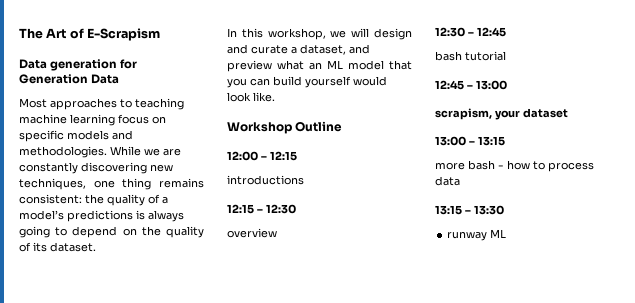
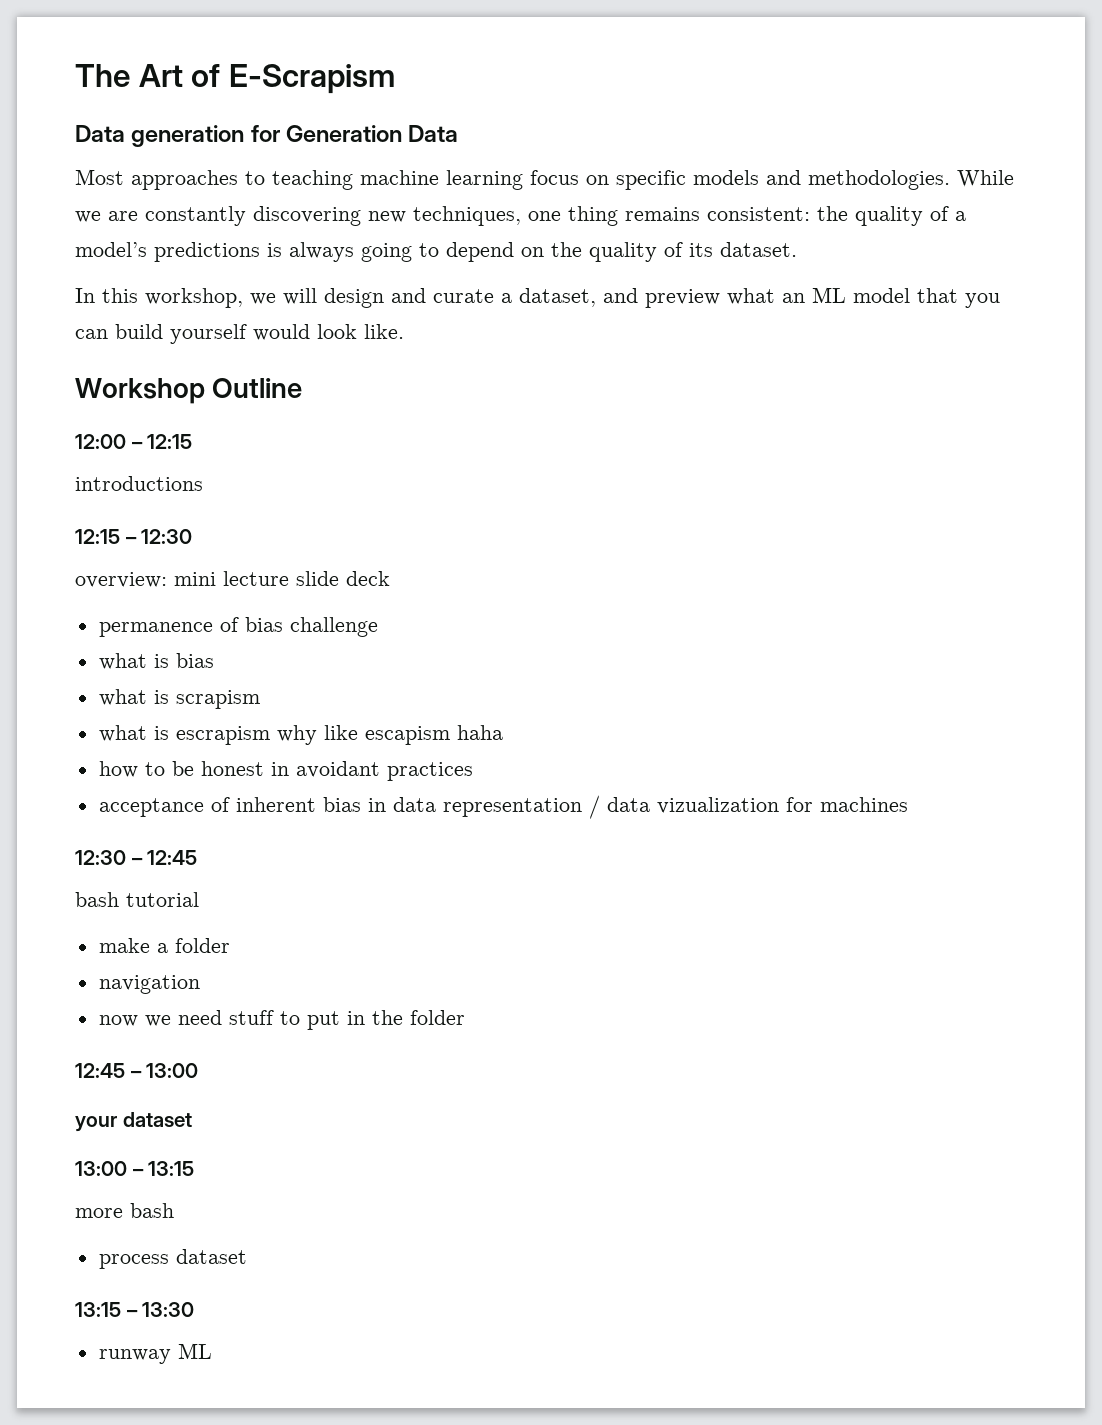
[227,228,277,238] overview -> [75,571,390,588] [98,617,378,637] [98,653,214,670] [98,689,260,709] [98,725,503,745] [98,761,473,781] [98,795,908,819] overview: mini lecture slide deck // permanence of bias challenge // what is bias // what is scrapism // what is escrapism why like escapism haha // how to be honest in avoidant practices // acceptance of inherent bias in data representation / data vizualization for machines
(506, 56) none -> [98,938,230,953] [98,975,200,994] [98,1010,465,1030] // make a folder // navigation // now we need stuff to put in the folder
[435,108,492,120] scrapism, -> (199, 1070) none
[498,160,594,172] [435,176,460,186] - how to process data -> [98,1249,247,1269] // process dataset

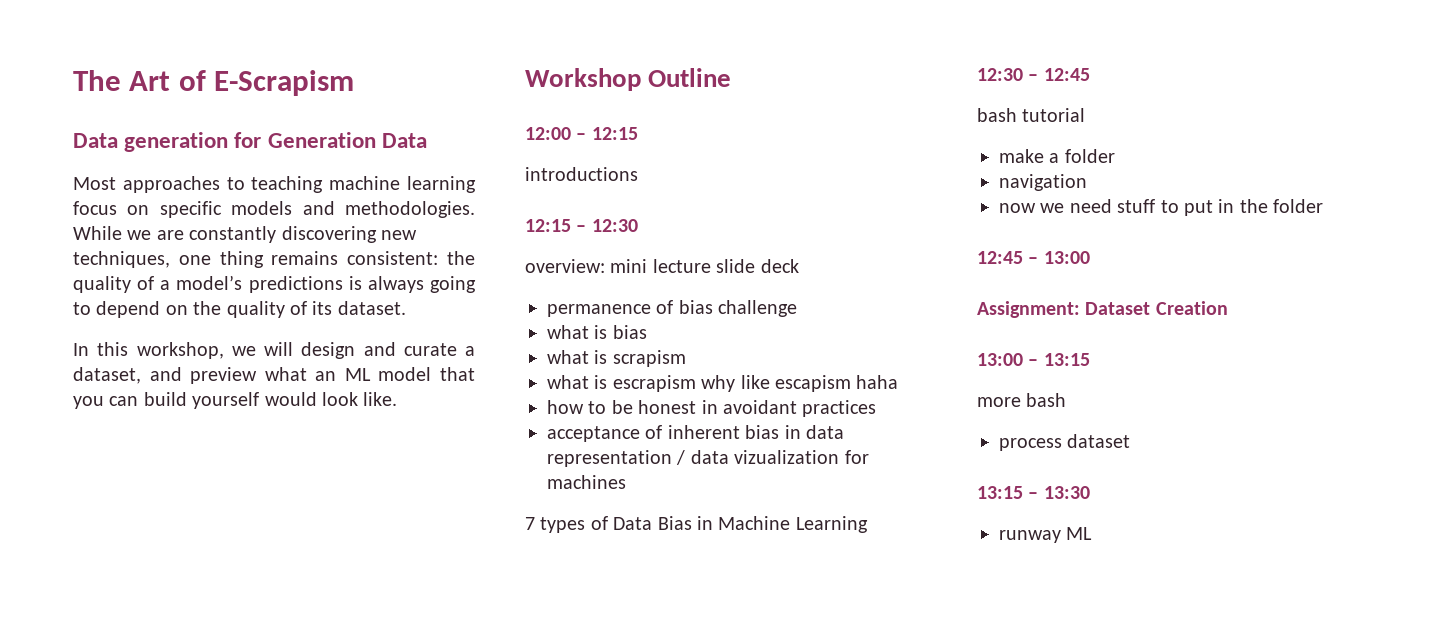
(908, 804) none -> [525,516,868,533] // 7 types of Data Bias in Machine Learning
[75,1112,192,1132] your dataset -> [977,301,1228,318] Assignment: Dataset Creation

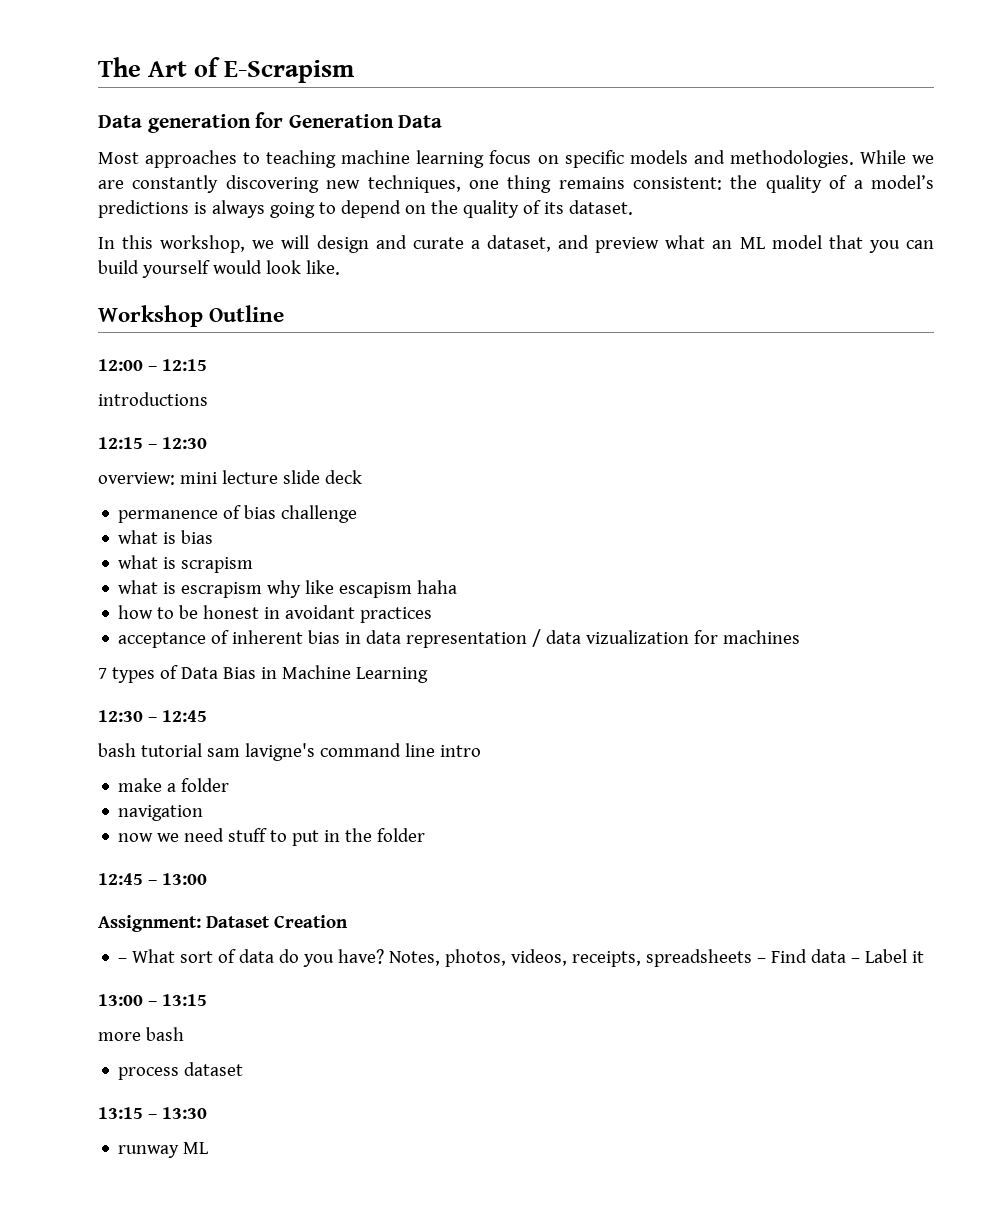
(1086, 115) none -> [206,743,481,761] sam lavigne's command line intro
(1228, 308) none -> [118,949,925,967] // – What sort of data do you have? Notes, photos, videos, receipts, spreadsheets – Find data – Label it

